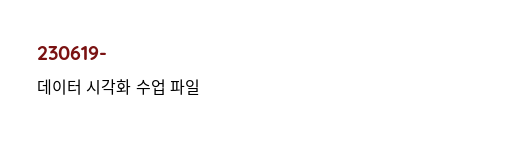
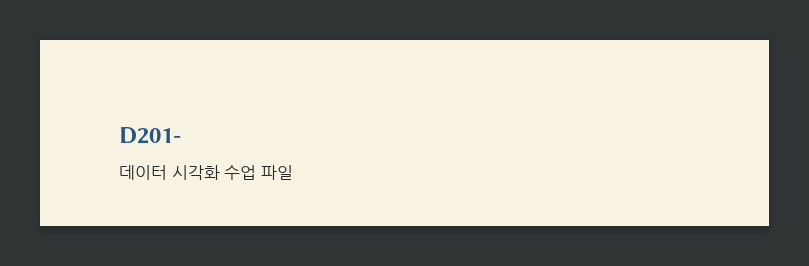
[37,46,107,60] 230619- -> [119,127,181,144] D201-

